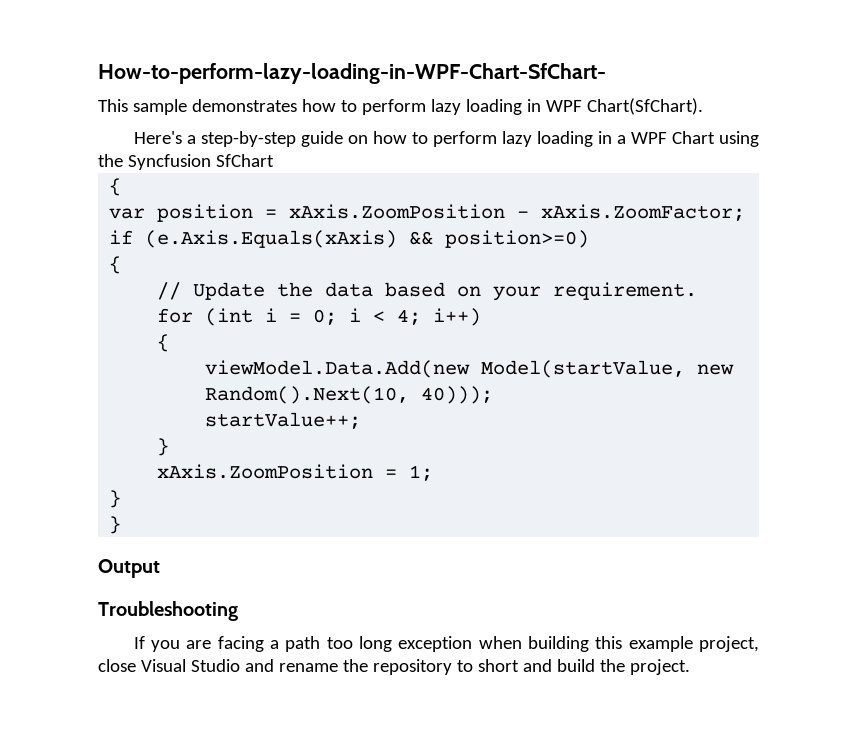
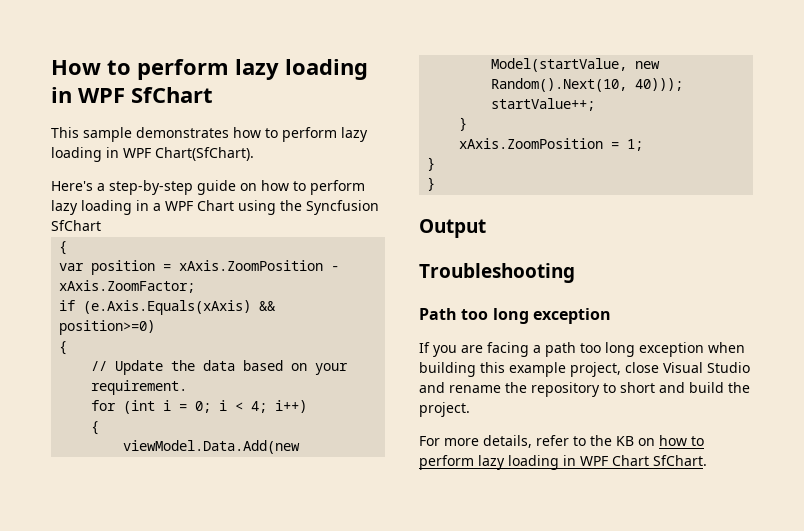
[98,63,606,84] How-to-perform-lazy-loading-in-WPF-Chart-SfChart- -> [51,59,368,80] [51,87,213,103] How to perform lazy loading in WPF SfChart
(238, 611) none -> [419,308,611,324] // Path too long exception
(690, 667) none -> [419,435,704,448] [419,455,707,470] // For more details, refer to the KB on how to perform lazy loading in WPF Chart SfChart.

